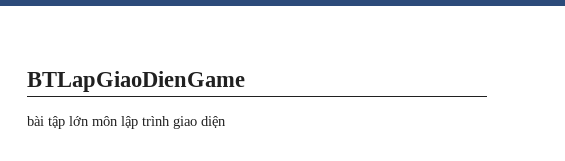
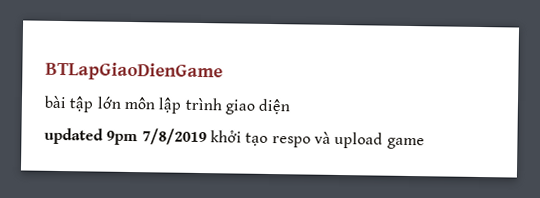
(226, 122) none -> [44,127,425,150] // updated 9pm 7/8/2019 khởi tạo respo và upload game

